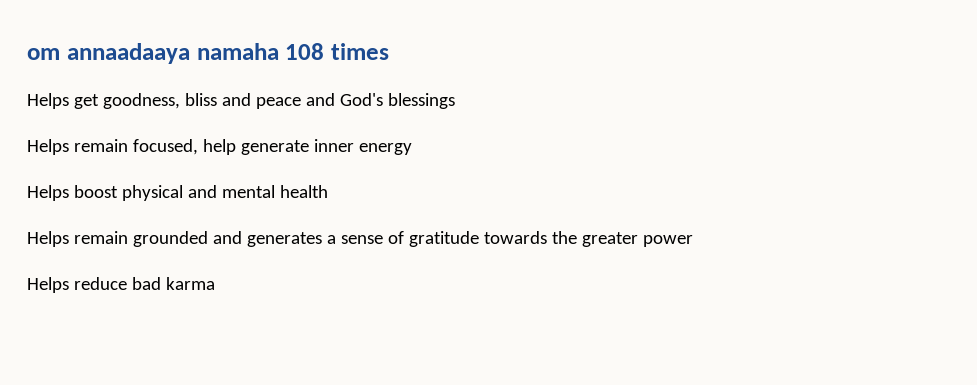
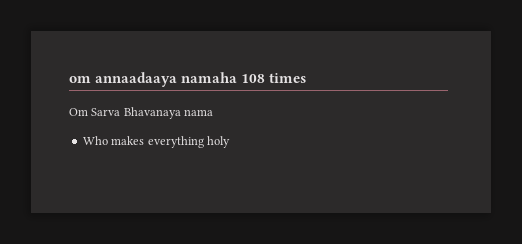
[27,93,455,109] [27,139,412,155] [27,185,328,201] [27,231,693,247] [27,277,215,293] Helps get goodness, bliss and peace and God's blessings // Helps remain focused, help generate inner energy // Helps boost physical and mental health // Helps remain grounded and generates a sense of gratitude towards the greater power // Helps reduce bad karma -> [69,107,214,119] [82,136,230,148] Om Sarva Bhavanaya nama // Who makes everything holy

